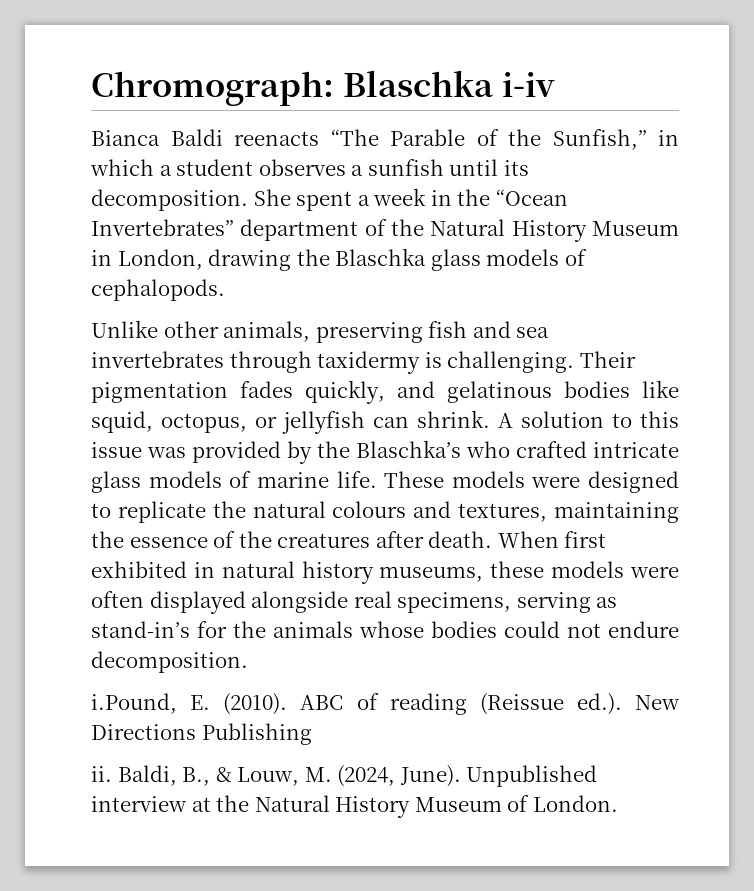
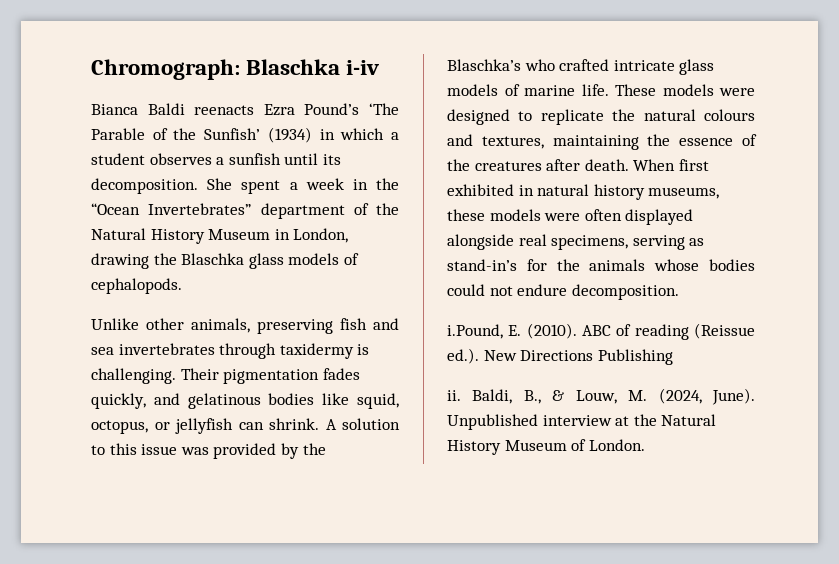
[330,129,379,146] “The -> [263,103,399,116] Ezra Pound’s ‘The
[552,129,647,150] Sunfish,” -> [204,127,312,143] Sunfish’ (1934)

